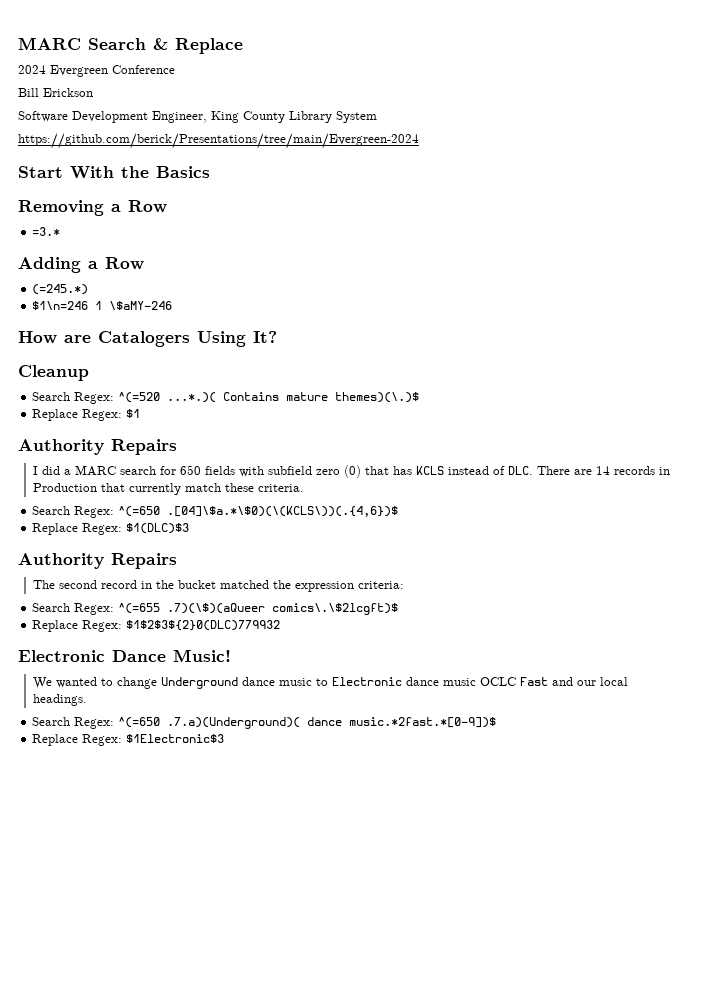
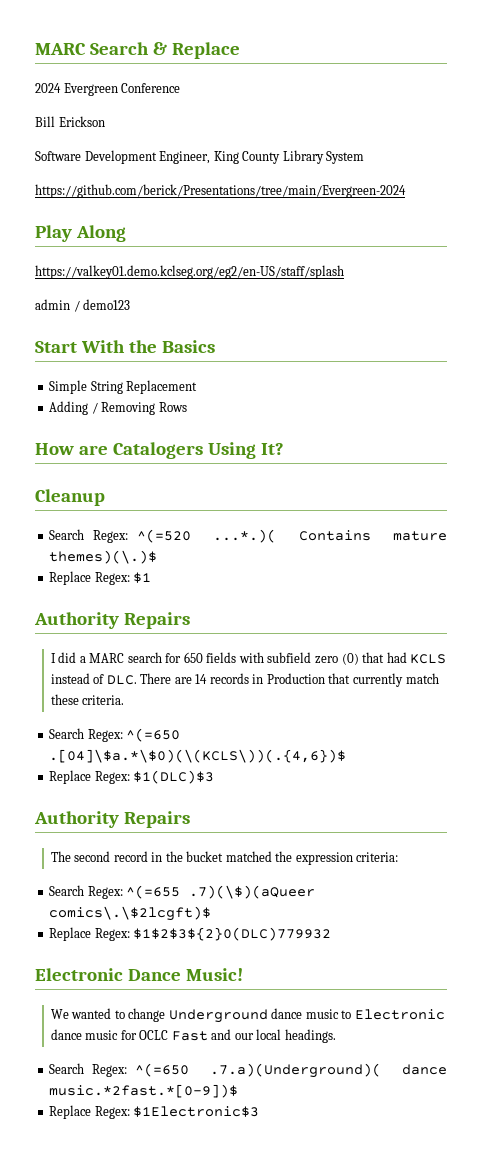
[18,166,210,179] [18,200,167,216] [32,227,61,236] [18,257,144,273] [32,284,89,295] [32,301,173,310] Start With the Basics // Removing a Row // =3.* // Adding a Row // (=245.*) // $1\n=246 1 \$aMY-246 -> [35,225,126,242] [35,265,344,279] [35,299,131,312] [35,340,215,353] [49,380,198,394] [49,401,187,415] Play Along // https://valkey01.demo.kclseg.org/eg2/en-US/staff/splash // admin / demo123 // Start With the Basics // Simple String Replacement // Adding / Removing Rows
[392,466,412,475] has -> [386,652,407,663] had
(476, 682) none -> [120,1030,137,1040] for

